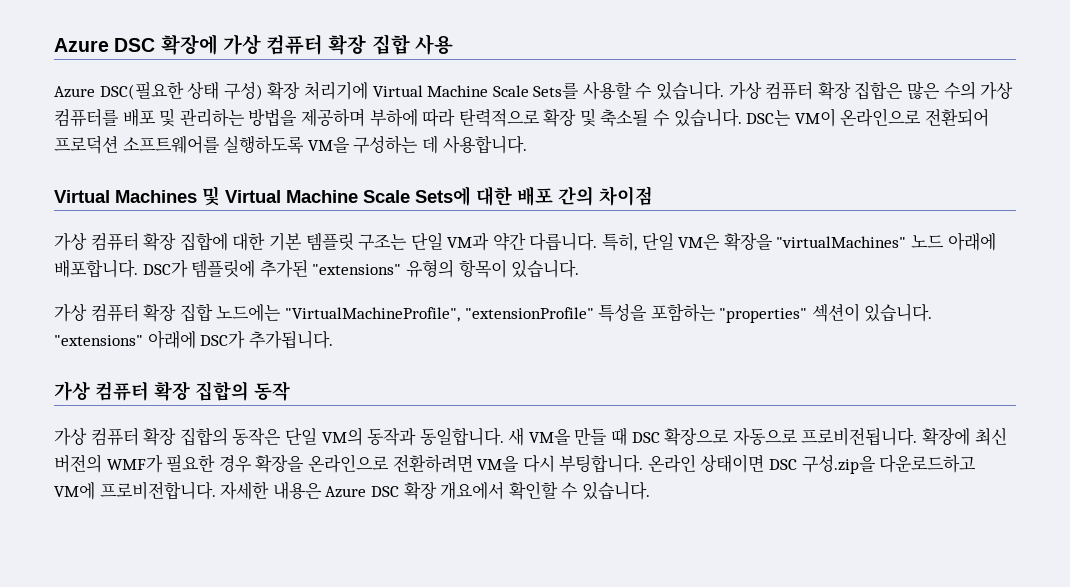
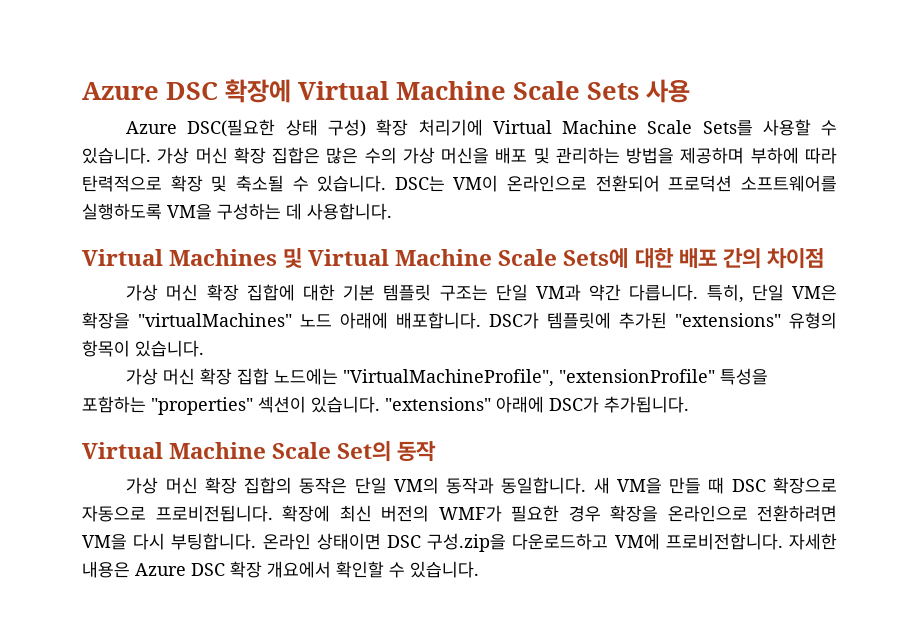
[222,34,410,55] 가상 컴퓨터 확장 집합 -> [298,81,639,100] Virtual Machine Scale Sets
[765,82,814,100] 컴퓨터 -> [195,147,228,164] 머신
[54,109,119,127] 컴퓨터를 -> [441,147,490,164] 머신을
[90,233,139,251] 컴퓨터 -> [166,284,199,301] 머신
[90,304,139,322] 컴퓨터 -> [163,368,196,385] 머신
[54,381,249,401] 가상 컴퓨터 확장 집합의 -> [82,441,392,462] Virtual Machine Scale Set의
[90,428,139,446] 컴퓨터 -> [165,477,198,494] 머신

